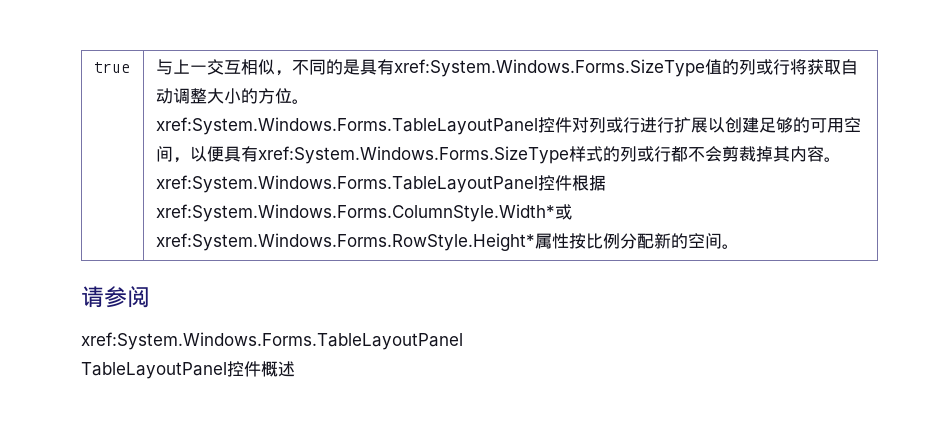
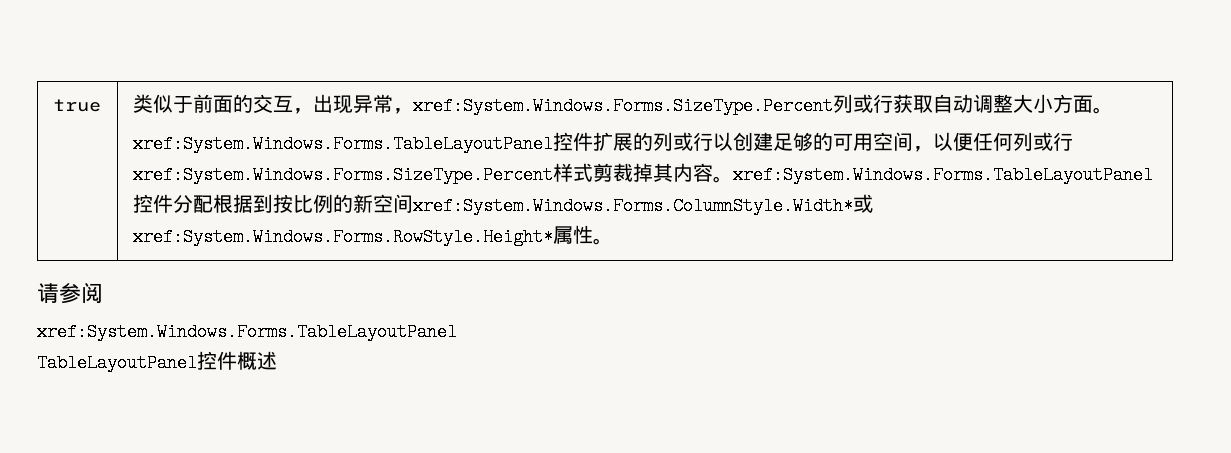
[155,59,807,77] 与上一交互相似，不同的是具有xref:System.Windows.Forms.SizeType值的列或行将 -> [132,94,893,115] 类似于前面的交互，出现异常，xref:System.Windows.Forms.SizeType.Percent列或行
[240,88,292,104] 的方位 -> [1052,94,1093,113] 方面
[571,117,708,133] 对列或行进行扩展 -> [592,132,713,151] 扩展的列或行
[223,146,722,164] 具有xref:System.Windows.Forms.SizeType样式的列或行都不会 -> [972,132,1073,151] [132,163,593,184] 任何列或行xref:System.Windows.Forms.SizeType.Percent样式
[571,175,606,191] [155,204,572,222] [155,233,722,251] 根据xref:System.Windows.Forms.ColumnStyle.Width*或xref:System.Windows.Forms.RowStyle.Height*属性按比例分配新的空间 -> [172,194,873,215] [132,225,593,246] 分配根据到按比例的新空间xref:System.Windows.Forms.ColumnStyle.Width*或xref:System.Windows.Forms.RowStyle.Height*属性

